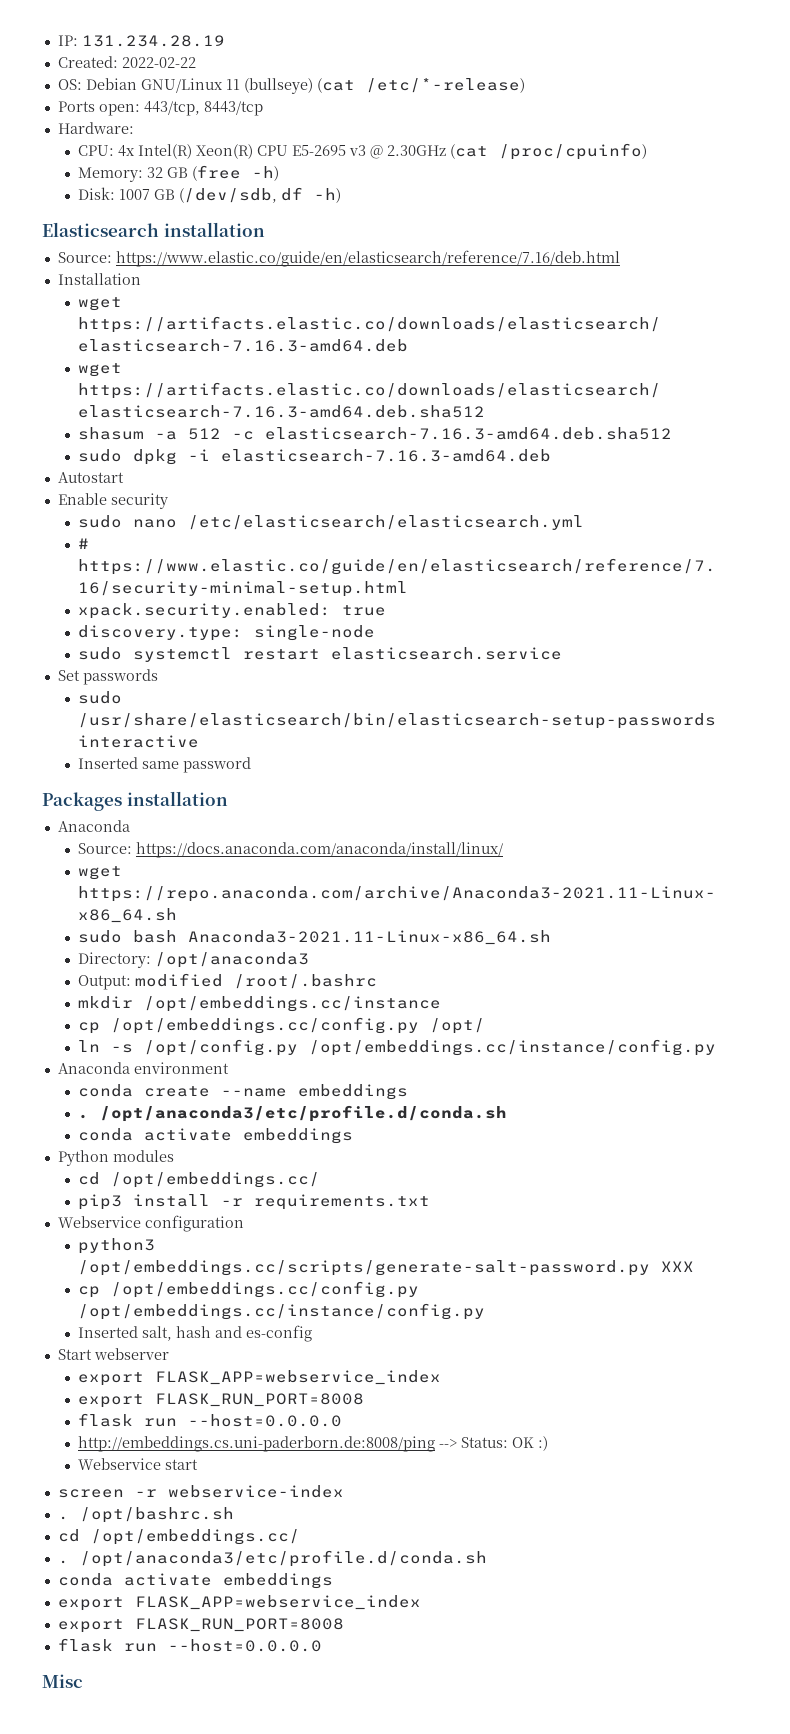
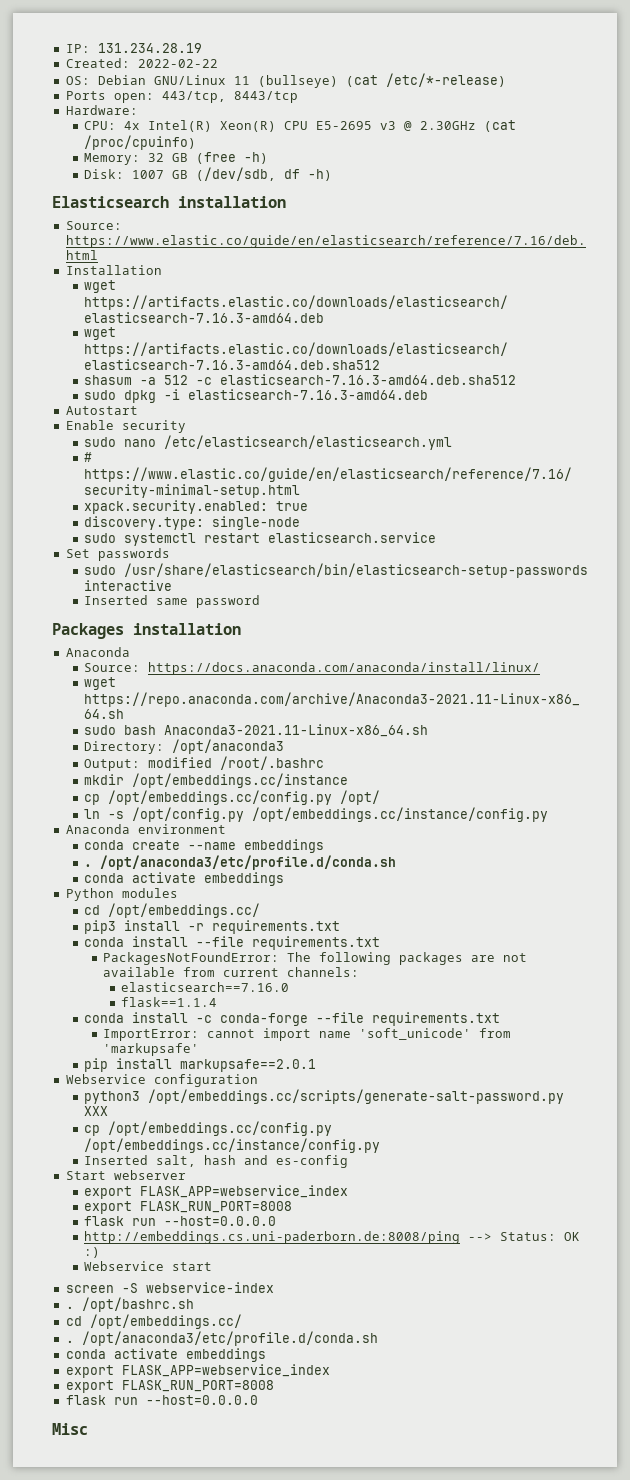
(431, 1202) none -> [84,936,381,950] [102,952,527,965] [102,967,359,977] [121,982,290,992] [121,997,218,1007] [84,1012,501,1026] [102,1028,511,1041] [102,1043,199,1056] [84,1058,317,1072] // conda install --file requirements.txt // PackagesNotFoundError: The following packages are not available from current channels: // elasticsearch==7.16.0 // flask==1.1.4 // conda install -c conda-forge --file requirements.txt // ImportError: cannot import name 'soft_unicode' from 'markupsafe' // pip install markupsafe==2.0.1
[134,1489,157,1497] -r -> [121,1283,138,1293] -S

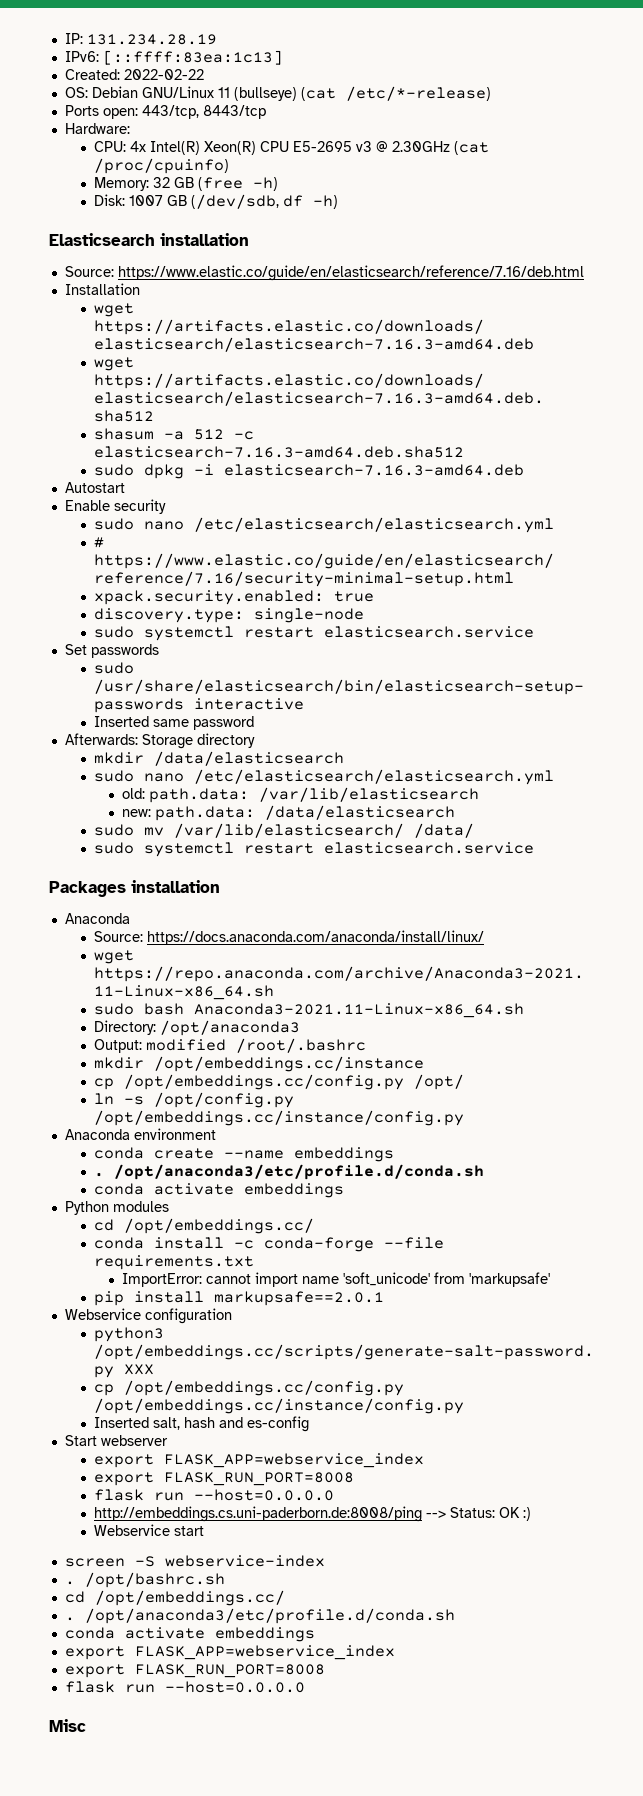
(202, 48) none -> [64,50,283,65] // IPv6: [::ffff:83ea:1c13]
(261, 601) none -> [64,733,255,749] [93,751,344,766] [93,769,554,785] [122,787,480,803] [122,805,456,821] [93,823,474,838] [93,842,534,857] // Afterwards: Storage directory // mkdir /data/elasticsearch // sudo nano /etc/elasticsearch/elasticsearch.yml // old: path.data: /var/lib/elasticsearch // new: path.data: /data/elasticsearch // sudo mv /var/lib/elasticsearch/ /data/ // sudo systemctl restart elasticsearch.service
[84,920,341,934] [84,936,381,950] [102,952,527,965] [102,967,359,977] [121,982,290,992] [121,997,218,1007] // pip3 install -r requirements.txt // conda install --file requirements.txt // PackagesNotFoundError: The following packages are not available from current channels: // elasticsearch==7.16.0 // flask==1.1.4 -> (314, 1226) none

